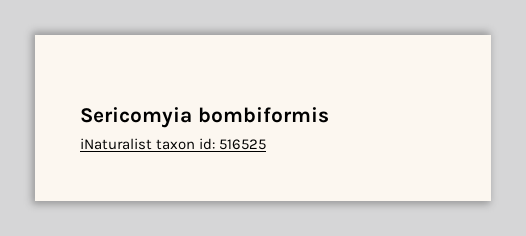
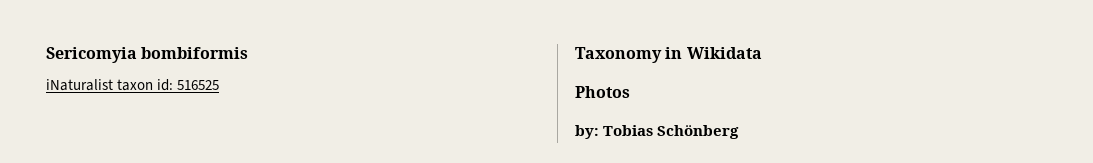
(267, 144) none -> [575,47,762,63] [575,86,630,98] [575,125,740,139] // Taxonomy in Wikidata // Photos // by: Tobias Schönberg

